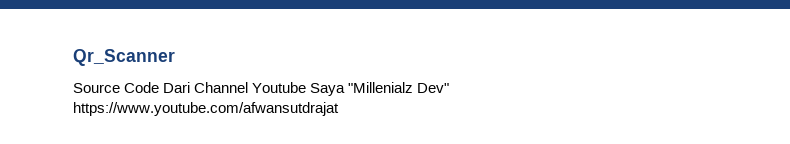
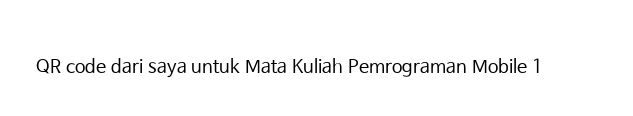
[73,49,175,66] [73,82,450,96] [73,102,339,116] Qr_Scanner // Source Code Dari Channel Youtube Saya "Millenialz Dev" https://www.youtube.com/afwansutdrajat -> [36,58,543,78] QR code dari saya untuk Mata Kuliah Pemrograman Mobile 1

